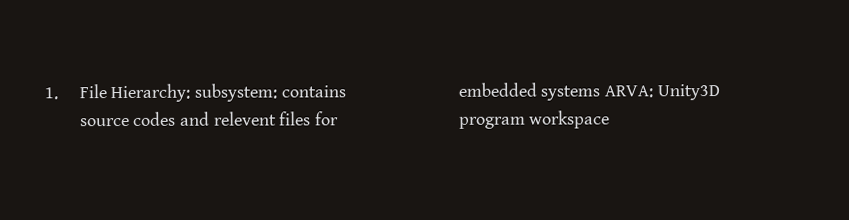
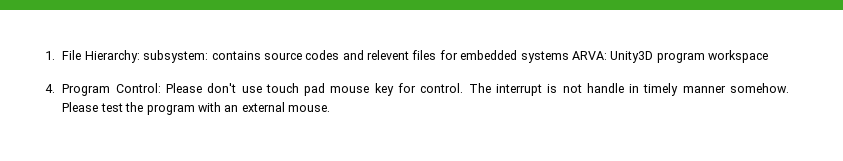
(611, 119) none -> [45,83,789,96] [62,102,330,115] // 4. Program Control: Please don't use touch pad mouse key for control. The interrupt is not handle in timely manner somehow. Please test the program with an external mouse.

